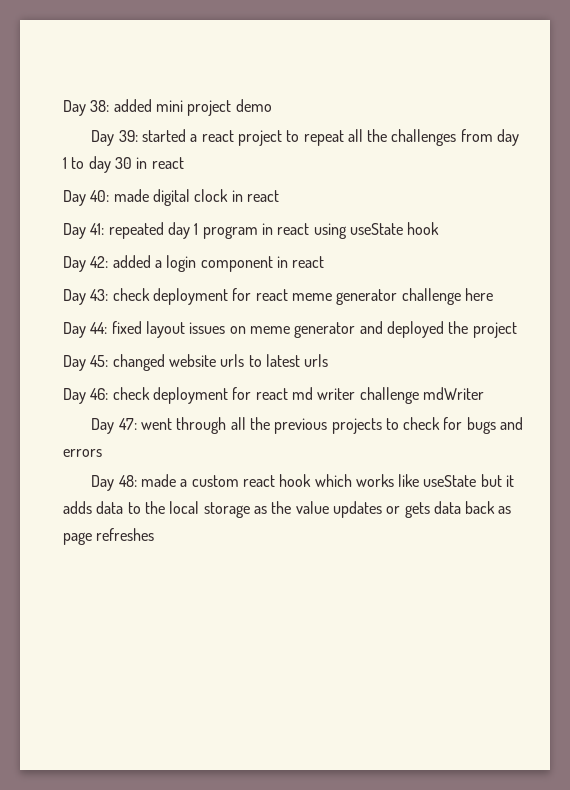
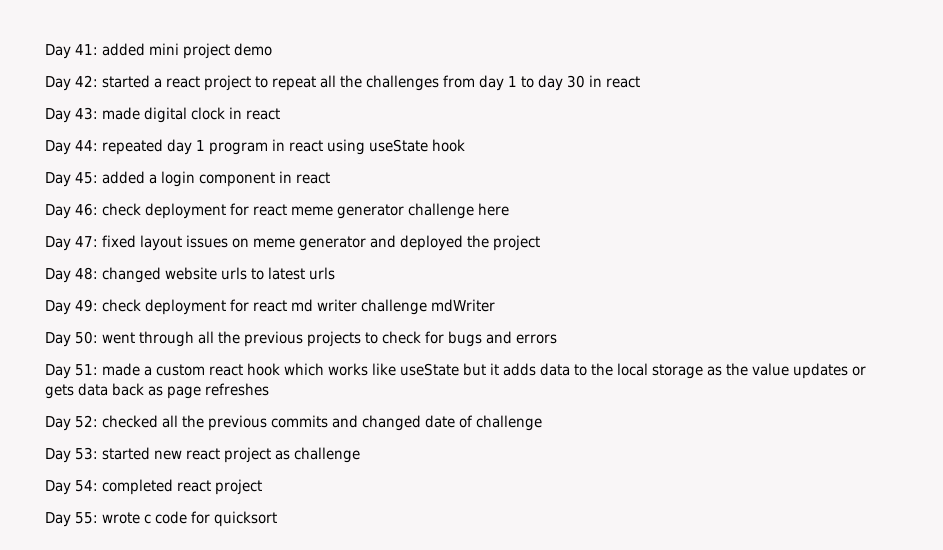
[63,100,110,116] Day 38: -> [45,44,98,59] Day 41:
[118,130,138,142] 39: -> [75,75,98,87] 42:
[90,190,110,202] 40: -> [75,107,98,120] 43:
[90,223,105,235] 41: -> [75,140,98,151] 44:
[90,256,109,268] 42: -> [75,172,98,184] 45:
[90,289,109,301] 43: -> [75,203,98,216] 46:
[90,322,108,334] 44: -> [75,236,98,247] 47:
[90,355,109,367] 45: -> [75,267,98,280] 48:
[90,388,109,400] 46: -> [75,299,98,312] 49:
[118,418,137,430] 47: -> [75,331,98,344] 50:
[118,475,137,487] 48: -> [75,364,98,376] 51:
(155, 534) none -> [45,415,542,431] [45,447,360,463] [45,479,262,495] [45,511,277,527] // Day 52: checked all the previous commits and changed date of challenge // Day 53: started new react project as challenge // Day 54: completed react project // Day 55: wrote c code for quicksort

